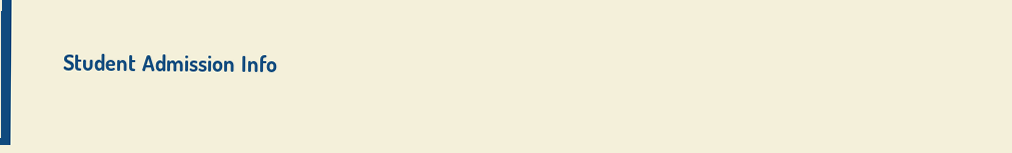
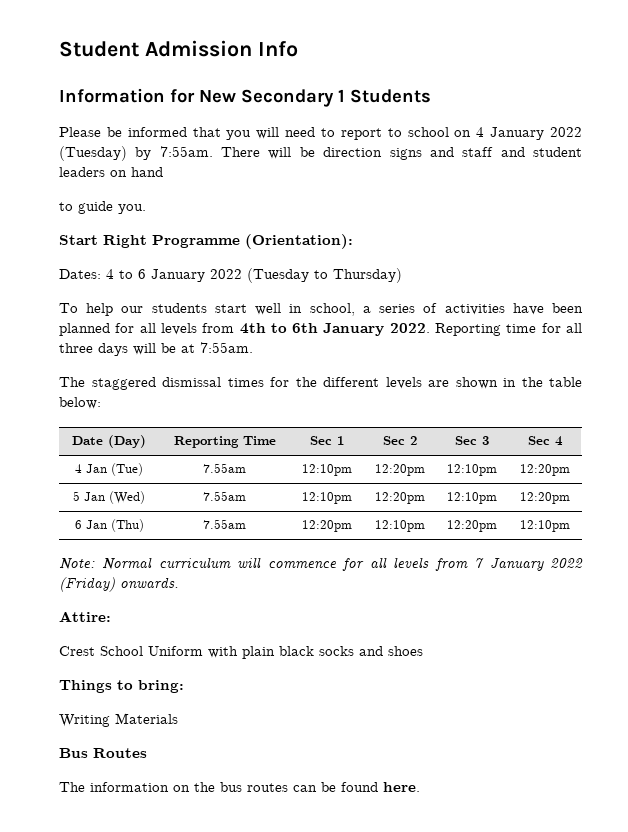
(278, 63) none -> [59,88,431,107] [59,127,582,140] [59,146,582,161] [59,167,163,177] [59,201,146,214] [59,234,353,249] [59,268,402,283] [59,303,583,316] [59,323,583,336] [59,342,253,356] [59,377,582,390] [59,397,101,409] [72,435,146,448] [173,436,276,448] [310,436,344,445] [382,436,417,445] [454,436,489,445] [528,436,563,446] [75,463,143,476] [203,463,246,473] [302,464,352,476] [374,464,425,476] [446,464,497,476] [520,464,570,476] [73,491,145,504] [203,491,246,501] [302,492,352,504] [374,492,425,504] [446,492,497,504] [520,492,570,504] [74,519,144,532] [203,519,246,529] [302,520,352,532] [374,520,425,532] [446,520,497,532] [520,520,570,532] [59,557,583,571] [59,577,179,592] [59,611,111,622] [59,646,423,659] [59,680,184,693] [59,713,178,727] [59,748,147,758] [59,782,420,792] // Information for New Secondary 1 Students // Please be informed that you will need to report to school on 4 January 2022 (Tuesday) by 7:55am. There will be direction signs and staff and student leaders on hand // to guide you. // Start Right Programme (Orientation): // Dates: 4 to 6 January 2022 (Tuesday to Thursday) // To help our students start well in school, a series of activities have been planned for all levels from 4th to 6th January 2022. Reporting time for all three days will be at 7:55am. // The staggered dismissal times for the different levels are shown in the table below: // Date (Day) | Reporting Time | Sec 1 | Sec 2 | Sec 3 | Sec 4 // 4 Jan (Tue) | 7.55am | 12:10pm | 12:20pm | 12:10pm | 12:20pm // 5 Jan (Wed) | 7.55am | 12:10pm | 12:20pm | 12:10pm | 12:20pm // 6 Jan (Thu) | 7.55am | 12:20pm | 12:10pm | 12:20pm | 12:10pm // Note: Normal curriculum will commence for all levels from 7 January 2022 (Friday) onwards. // Attire: // Crest School Uniform with plain black socks and shoes // Things to bring: // Writing Materials // Bus Routes // The information on the bus routes can be found here.

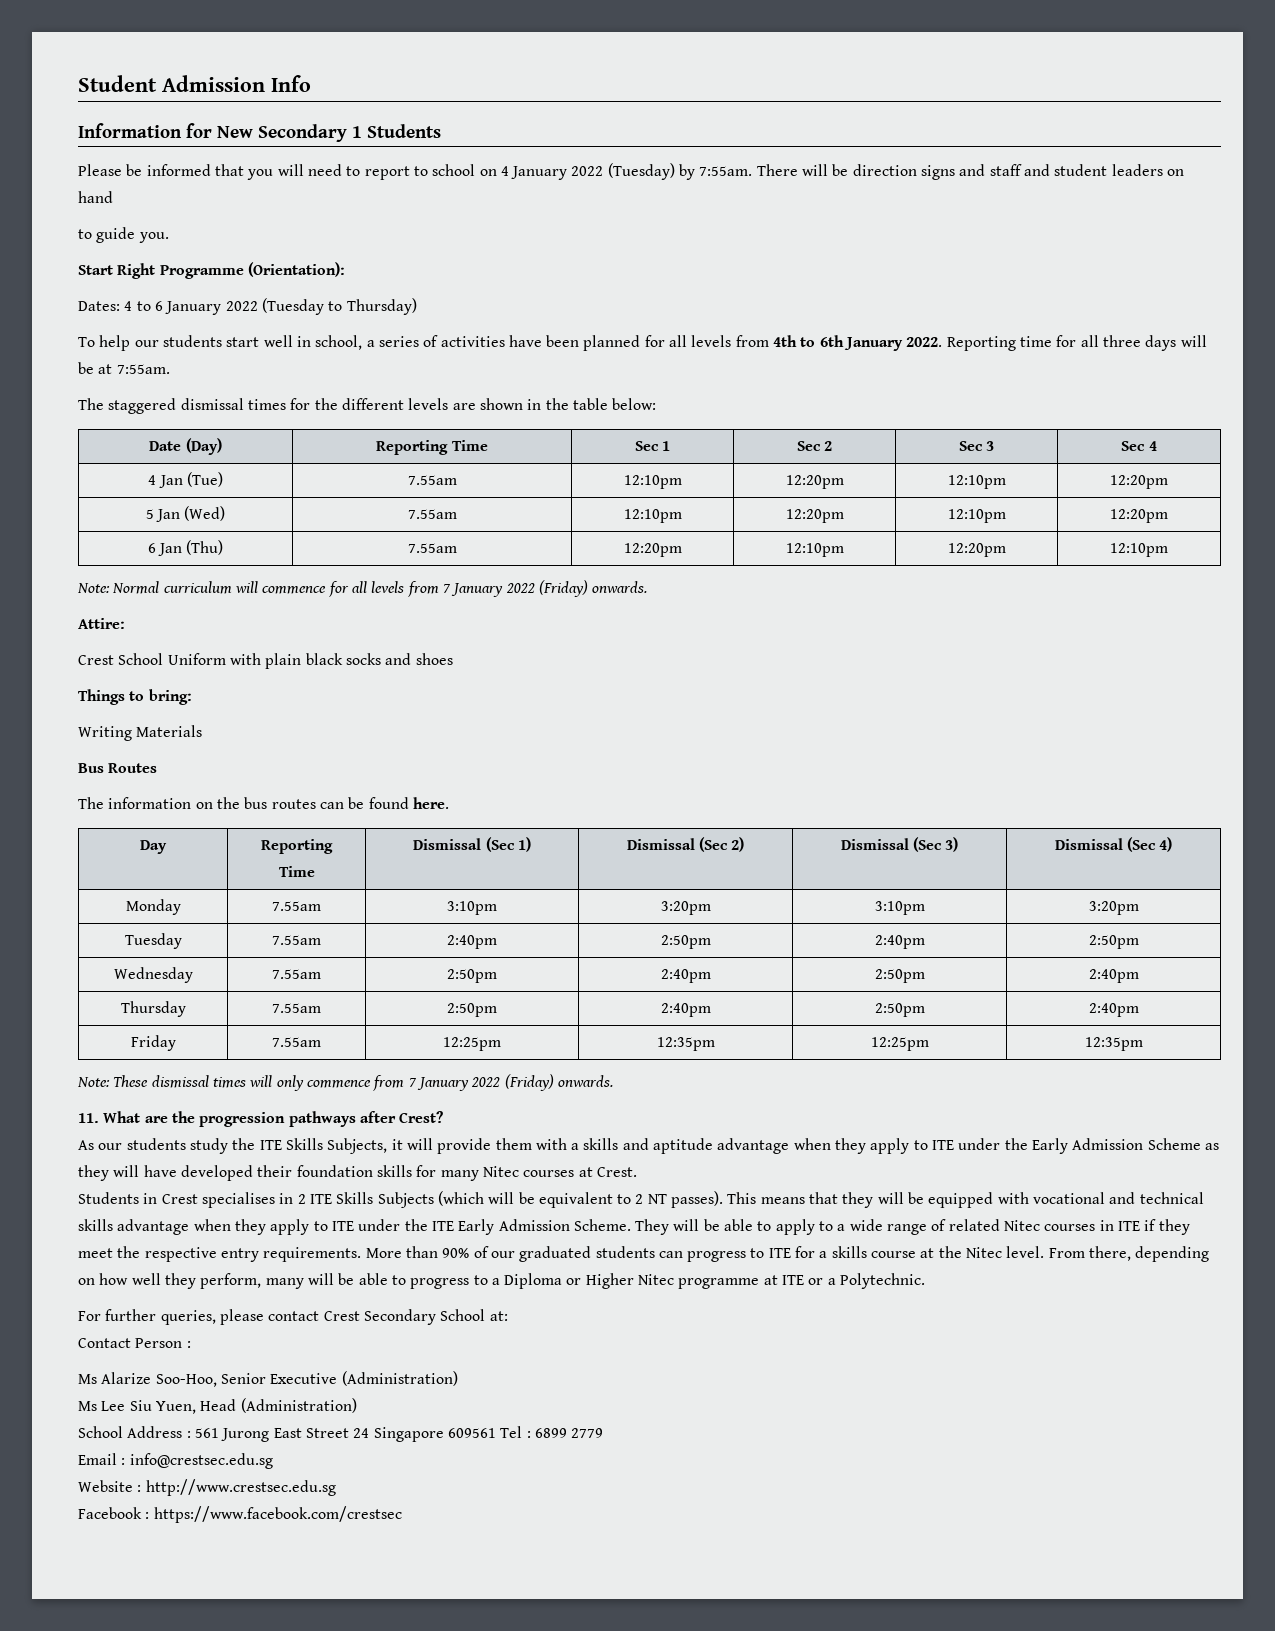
(420, 787) none -> [140,840,167,854] [261,839,333,854] [278,866,315,877] [413,837,531,852] [626,837,745,852] [840,837,959,852] [1054,837,1173,852] [125,899,181,915] [272,901,321,911] [447,901,497,915] [660,901,711,915] [874,901,925,915] [1088,901,1139,915] [124,933,182,949] [272,935,321,945] [447,935,497,949] [660,935,711,949] [874,935,925,949] [1088,935,1139,949] [113,967,193,983] [272,969,321,979] [447,969,497,983] [660,969,711,983] [874,969,925,983] [1088,969,1139,983] [120,1001,186,1017] [272,1003,321,1013] [447,1003,497,1017] [660,1003,711,1017] [874,1003,925,1017] [1088,1003,1139,1017] [130,1035,176,1051] [272,1037,321,1047] [443,1037,501,1051] [656,1037,715,1051] [870,1037,929,1051] [1084,1037,1143,1051] [77,1074,613,1091] [78,1111,444,1127] [78,1138,1219,1154] [78,1165,637,1181] [78,1191,1204,1208] [78,1219,1190,1235] [78,1246,1210,1262] [78,1273,926,1289] [78,1309,508,1325] [78,1338,191,1348] [78,1371,458,1387] [78,1398,357,1414] [78,1426,604,1442] [78,1453,273,1469] [78,1479,336,1496] [78,1506,402,1523] // Day | Reporting // Time | Dismissal (Sec 1) | Dismissal (Sec 2) | Dismissal (Sec 3) | Dismissal (Sec 4) // Monday | 7.55am | 3:10pm | 3:20pm | 3:10pm | 3:20pm // Tuesday | 7.55am | 2:40pm | 2:50pm | 2:40pm | 2:50pm // Wednesday | 7.55am | 2:50pm | 2:40pm | 2:50pm | 2:40pm // Thursday | 7.55am | 2:50pm | 2:40pm | 2:50pm | 2:40pm // Friday | 7.55am | 12:25pm | 12:35pm | 12:25pm | 12:35pm // Note: These dismissal times will only commence from 7 January 2022 (Friday) onwards. // 11. What are the progression pathways after Crest? // As our students study the ITE Skills Subjects, it will provide them with a skills and aptitude advantage when they apply to ITE under the Early Admission Scheme as they will have developed their foundation skills for many Nitec courses at Crest. // Students in Crest specialises in 2 ITE Skills Subjects (which will be equivalent to 2 NT passes). This means that they will be equipped with vocational and technical skills advantage when they apply to ITE under the ITE Early Admission Scheme. They will be able to apply to a wide range of related Nitec courses in ITE if they meet the respective entry requirements. More than 90% of our graduated students can progress to ITE for a skills course at the Nitec level. From there, depending on how well they perform, many will be able to progress to a Diploma or Higher Nitec programme at ITE or a Polytechnic. // For further queries, please contact Crest Secondary School at: // Contact Person : // Ms Alarize Soo-Hoo, Senior Executive (Administration) // Ms Lee Siu Yuen, Head (Administration) // School Address : 561 Jurong East Street 24 Singapore 609561 Tel : 6899 2779 // Email : info@crestsec.edu.sg // Website : http://www.crestsec.edu.sg // Facebook : https://www.facebook.com/crestsec

